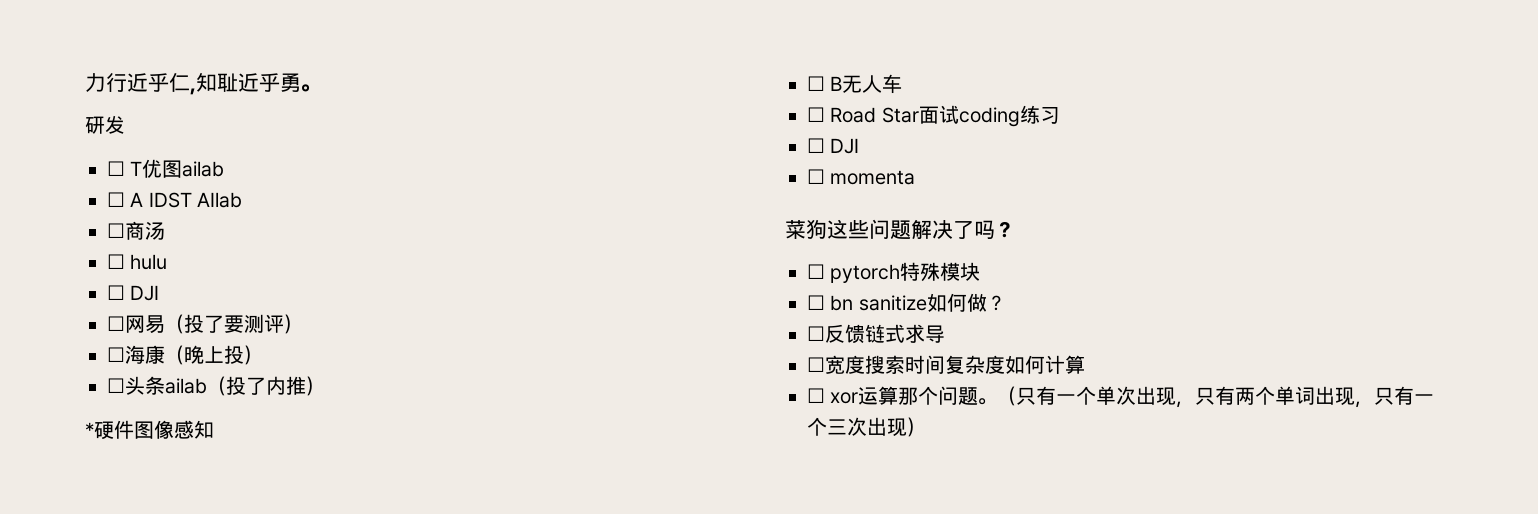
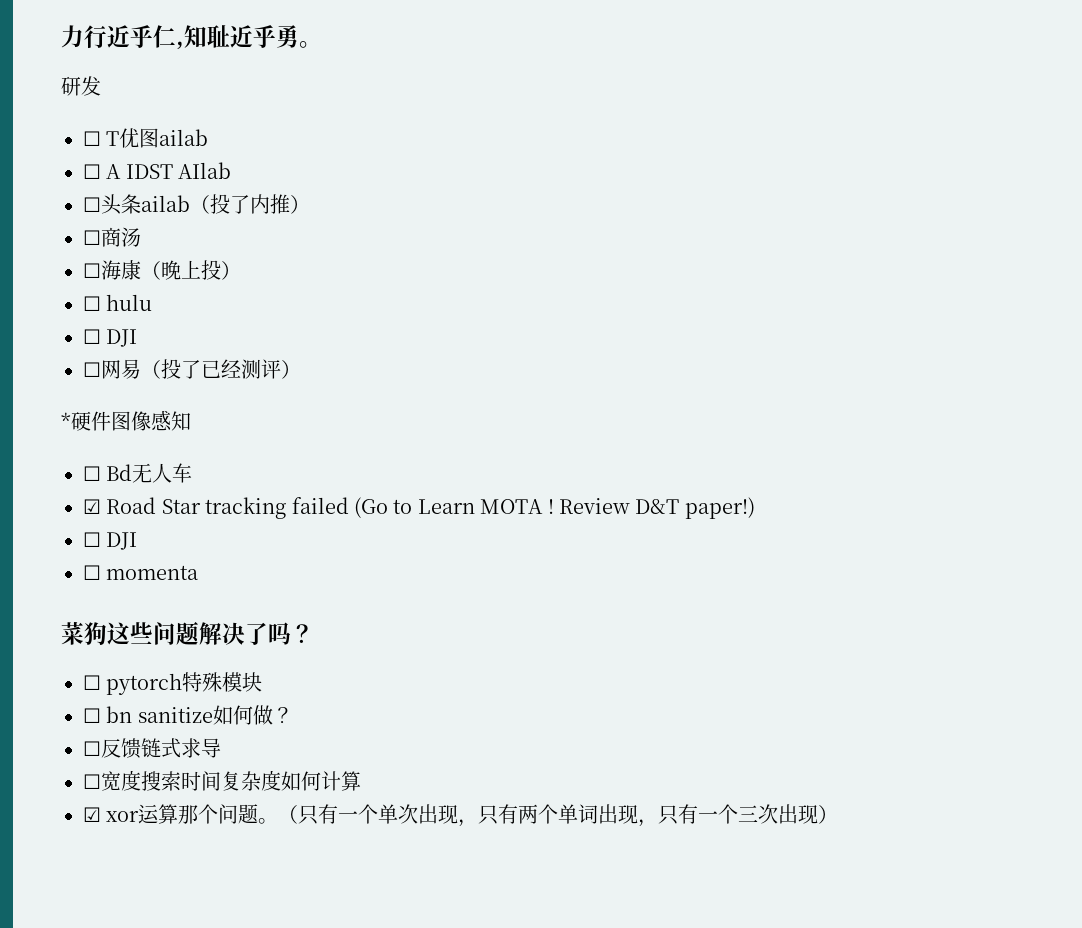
[125,221,165,240] 商汤 -> [101,194,310,215] [83,227,141,247] [83,260,241,280] 头条ailab（投了内推） // ☐商汤 // ☐海康（晚上投）
[224,315,244,333] 要 -> [201,359,241,378] 已经
[107,345,263,365] [107,376,325,396] // ☐海康（晚上投） // ☐头条ailab（投了内推） -> (301, 369) none
[830,76,843,91] B -> [106,464,133,481] Bd
[807,107,825,122] ☐ -> [83,499,101,514] ☑
[918,105,1060,127] 面试coding练习 -> [205,497,755,519] tracking failed (Go to Learn MOTA ! Review D&T paper!)
[807,388,825,403] ☐ -> [83,807,101,822] ☑

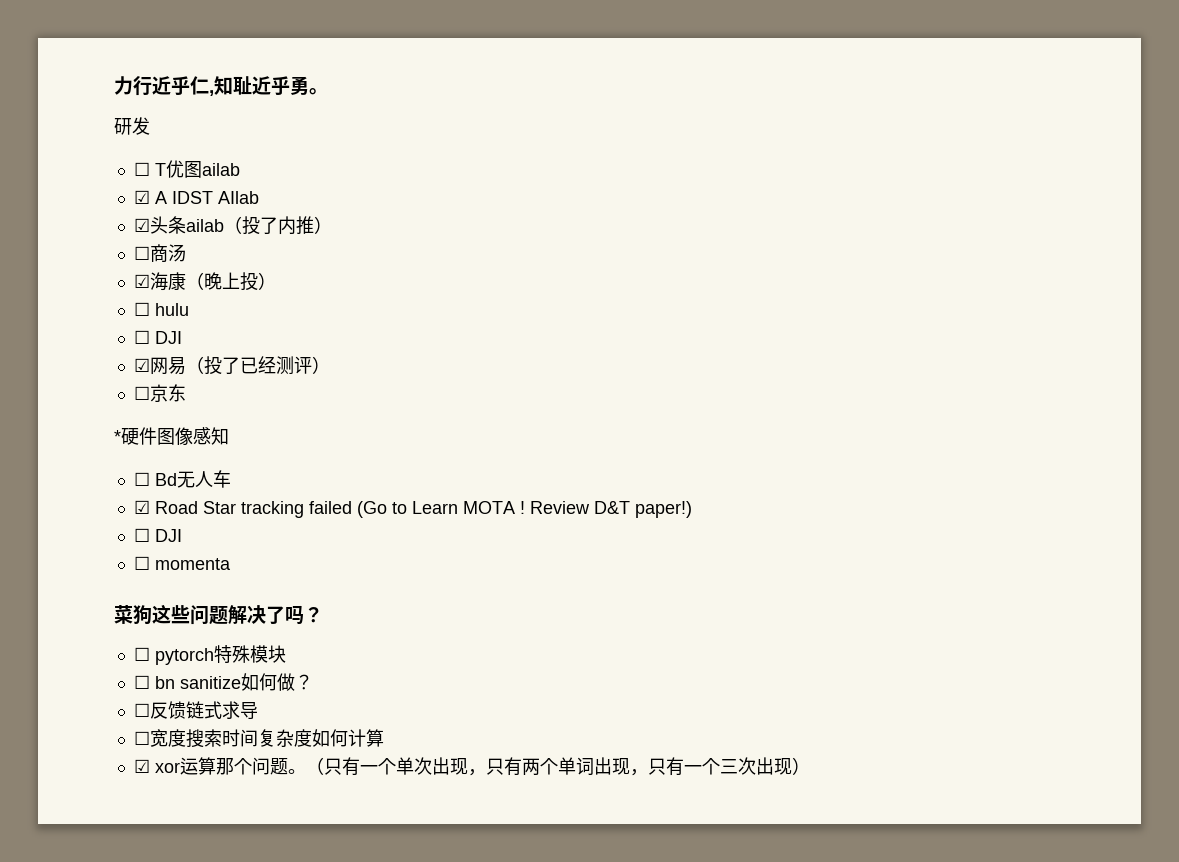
[83,164,101,179] ☐ -> [133,190,150,204] ☑
[83,197,101,212] ☐ -> [133,218,150,232] ☑
[83,263,101,278] ☐ -> [133,274,150,288] ☑
[83,362,101,377] ☐ -> [133,358,150,372] ☑
(301, 369) none -> [133,384,186,402] // ☐京东

